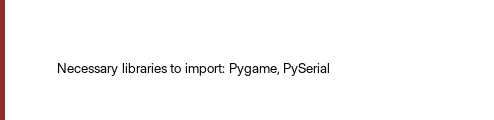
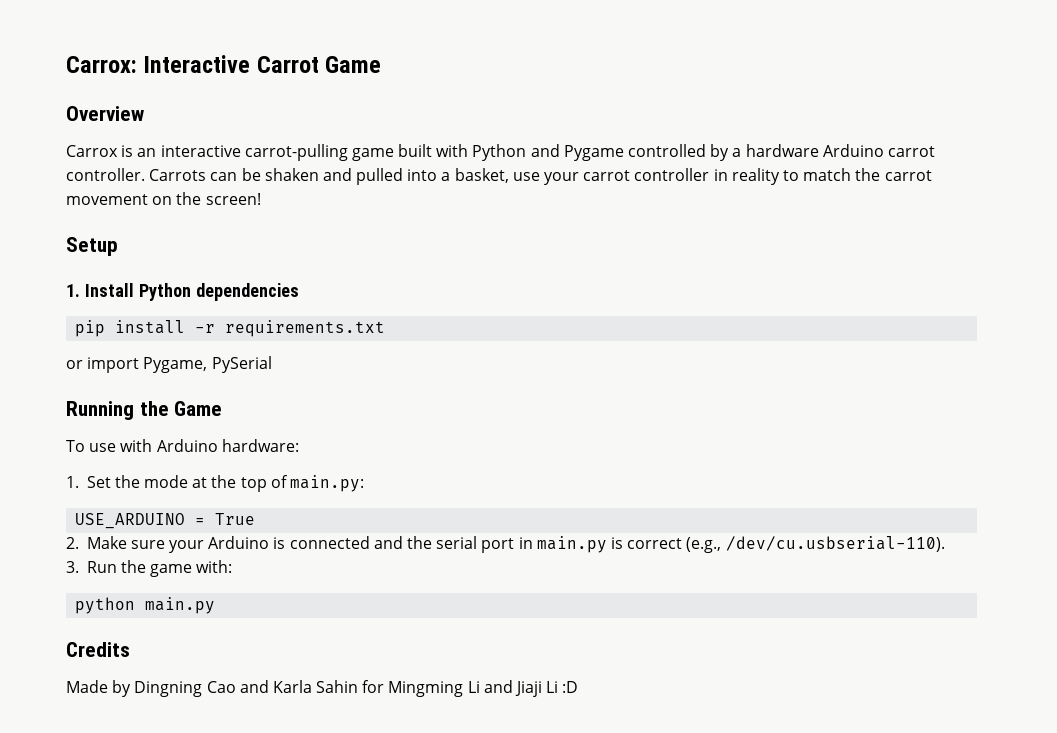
[57,63,331,76] Necessary libraries to import: Pygame, PySerial -> [66,55,382,73] [66,106,144,121] [66,144,935,161] [66,168,932,185] [66,192,261,205] [66,237,118,256] [66,283,299,301] [75,320,386,337] [66,356,272,373] [66,401,223,420] [66,439,299,452] [66,475,365,492] [75,513,256,529] [66,536,945,553] [66,560,233,577] [75,597,216,614] [66,642,130,657] [66,680,579,697] Carrox: Interactive Carrot Game // Overview // Carrox is an interactive carrot-pulling game built with Python and Pygame controlled by a hardware Arduino carrot controller. Carrots can be shaken and pulled into a basket, use your carrot controller in reality to match the carrot movement on the screen! // Setup // 1. Install Python dependencies // pip install -r requirements.txt // or import Pygame, PySerial // Running the Game // To use with Arduino hardware: // 1. Set the mode at the top of main.py: // USE_ARDUINO = True // 2. Make sure your Arduino is connected and the serial port in main.py is correct (e.g., /dev/cu.usbserial-110). // 3. Run the game with: // python main.py // Credits // Made by Dingning Cao and Karla Sahin for Mingming Li and Jiaji Li :D

